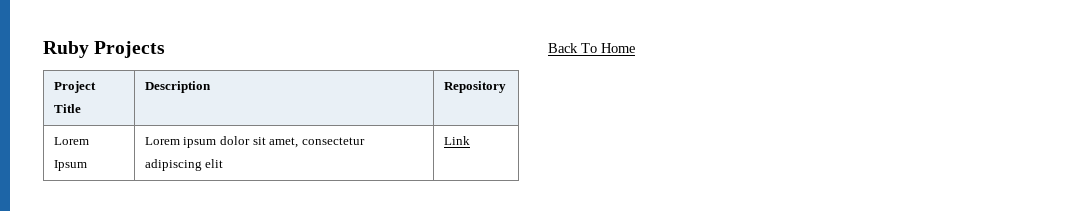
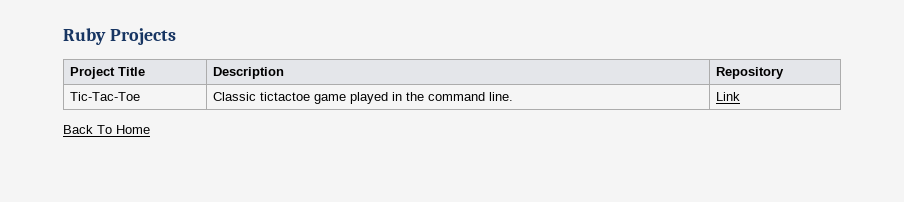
[53,137,89,145] [53,160,87,171] [144,136,365,148] [144,159,224,171] Lorem Ipsum | Lorem ipsum dolor sit amet, consectetur adipiscing elit -> [70,92,141,101] [213,92,514,104] Tic-Tac-Toe | Classic tictactoe game played in the command line.

